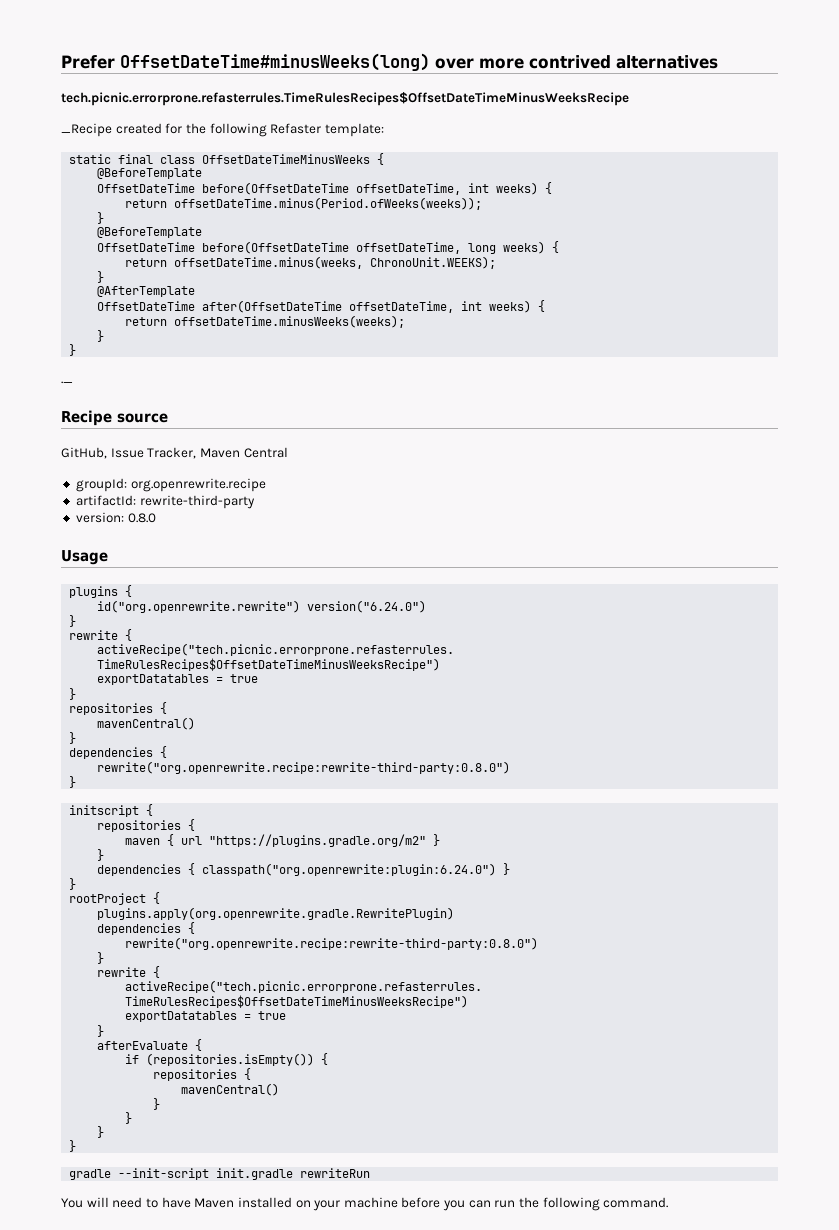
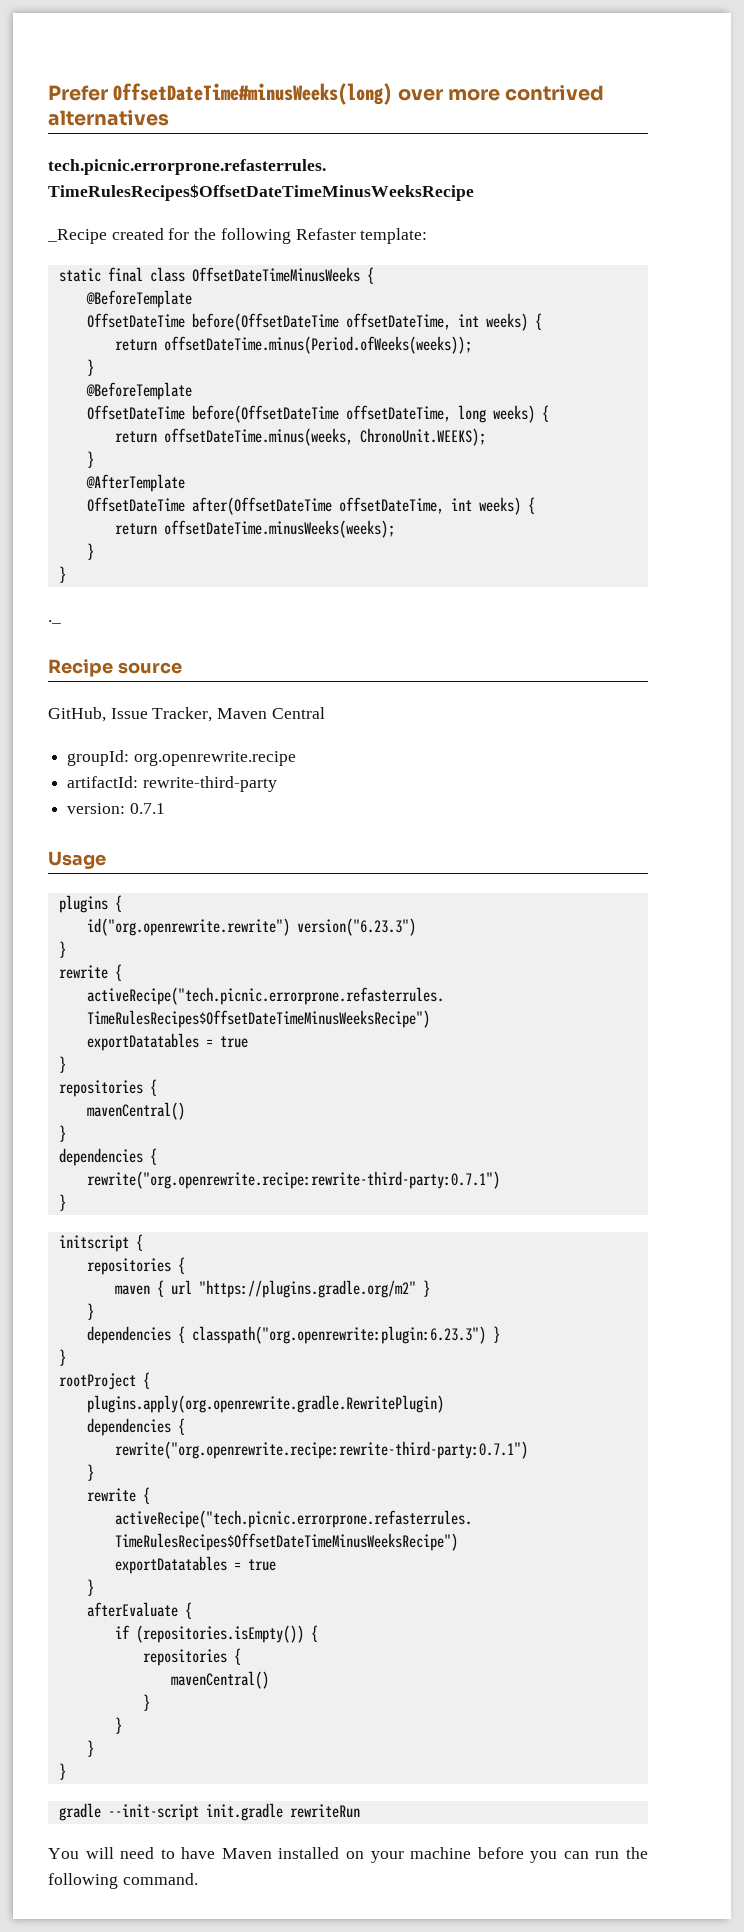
[127,513,156,523] 0.8.0 -> [129,803,165,814] 0.7.1
[307,600,427,613] version("6.24.0") -> [296,918,416,936] version("6.23.3")
[97,761,511,774] rewrite("org.openrewrite.recipe:rewrite-third-party:0.8.0") -> [86,1171,500,1189] rewrite("org.openrewrite.recipe:rewrite-third-party:0.7.1")
[202,863,497,876] classpath("org.openrewrite:plugin:6.24.0") -> [191,1326,486,1344] classpath("org.openrewrite:plugin:6.23.3")
[125,937,539,950] rewrite("org.openrewrite.recipe:rewrite-third-party:0.8.0") -> [114,1441,528,1459] rewrite("org.openrewrite.recipe:rewrite-third-party:0.7.1")

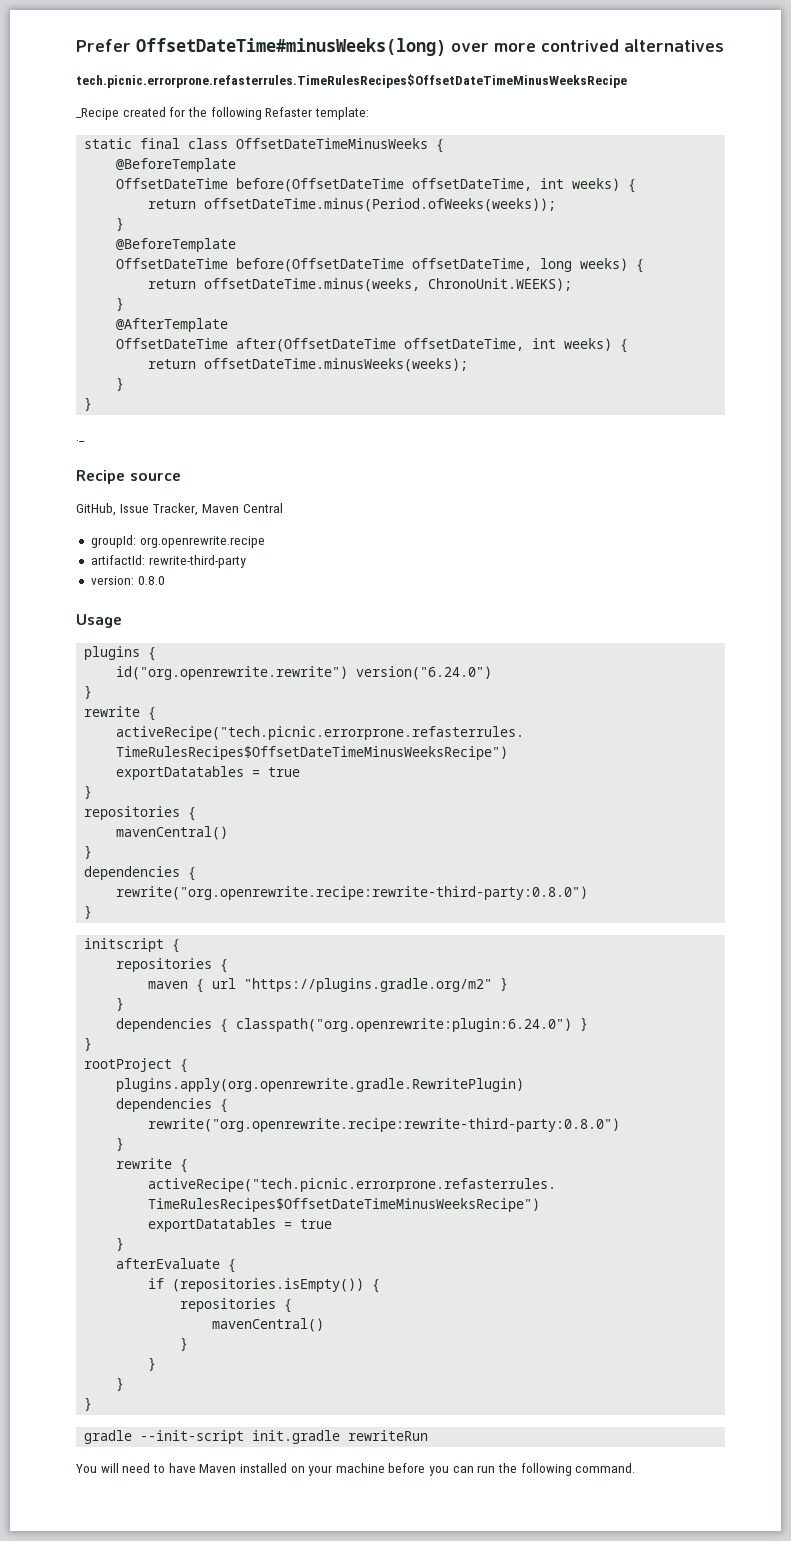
[129,803,165,814] 0.7.1 -> [137,576,165,585] 0.8.0
[296,918,416,936] version("6.23.3") -> [356,666,493,680] version("6.24.0")
[86,1171,500,1189] rewrite("org.openrewrite.recipe:rewrite-third-party:0.7.1") -> [116,886,589,900] rewrite("org.openrewrite.recipe:rewrite-third-party:0.8.0")
[191,1326,486,1344] classpath("org.openrewrite:plugin:6.23.3") -> [236,1018,573,1032] classpath("org.openrewrite:plugin:6.24.0")
[114,1441,528,1459] rewrite("org.openrewrite.recipe:rewrite-third-party:0.7.1") -> [148,1118,621,1132] rewrite("org.openrewrite.recipe:rewrite-third-party:0.8.0")

